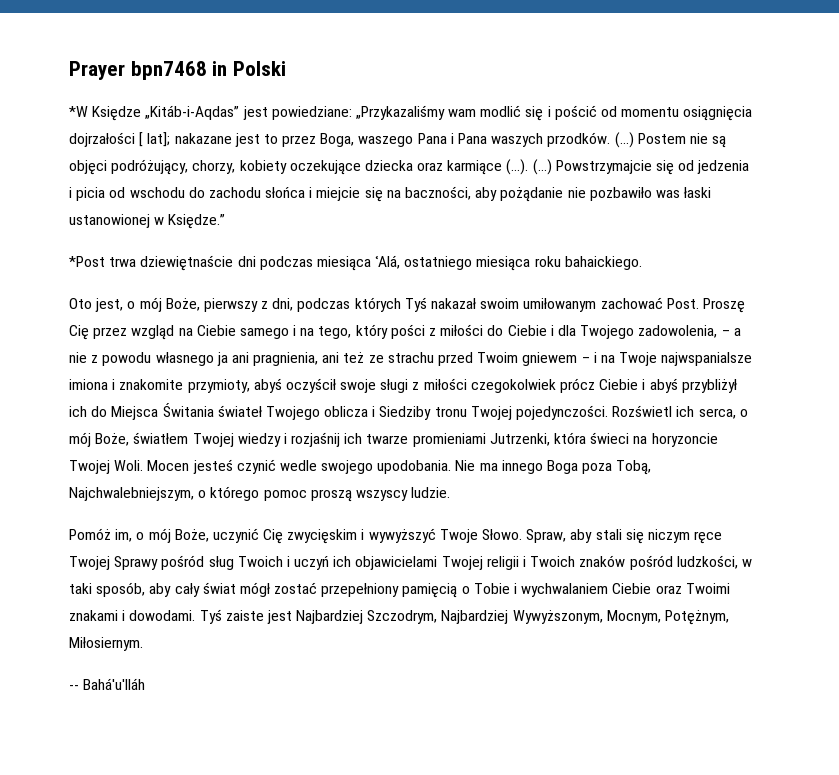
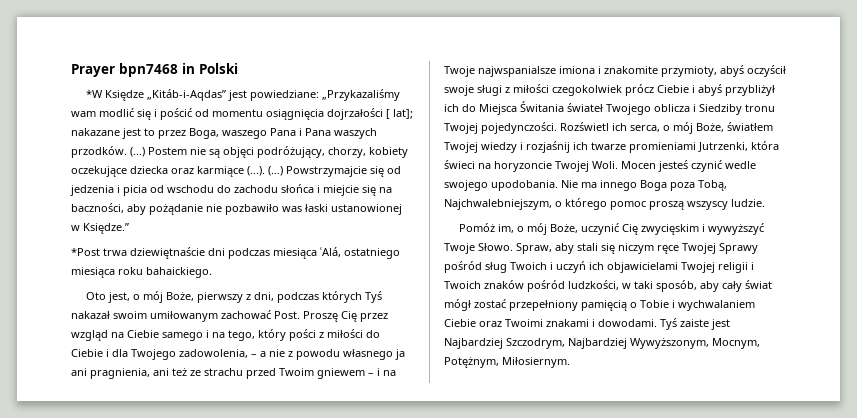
[69,678,146,690] // -- Bahá'u'lláh -> (570, 362) none

